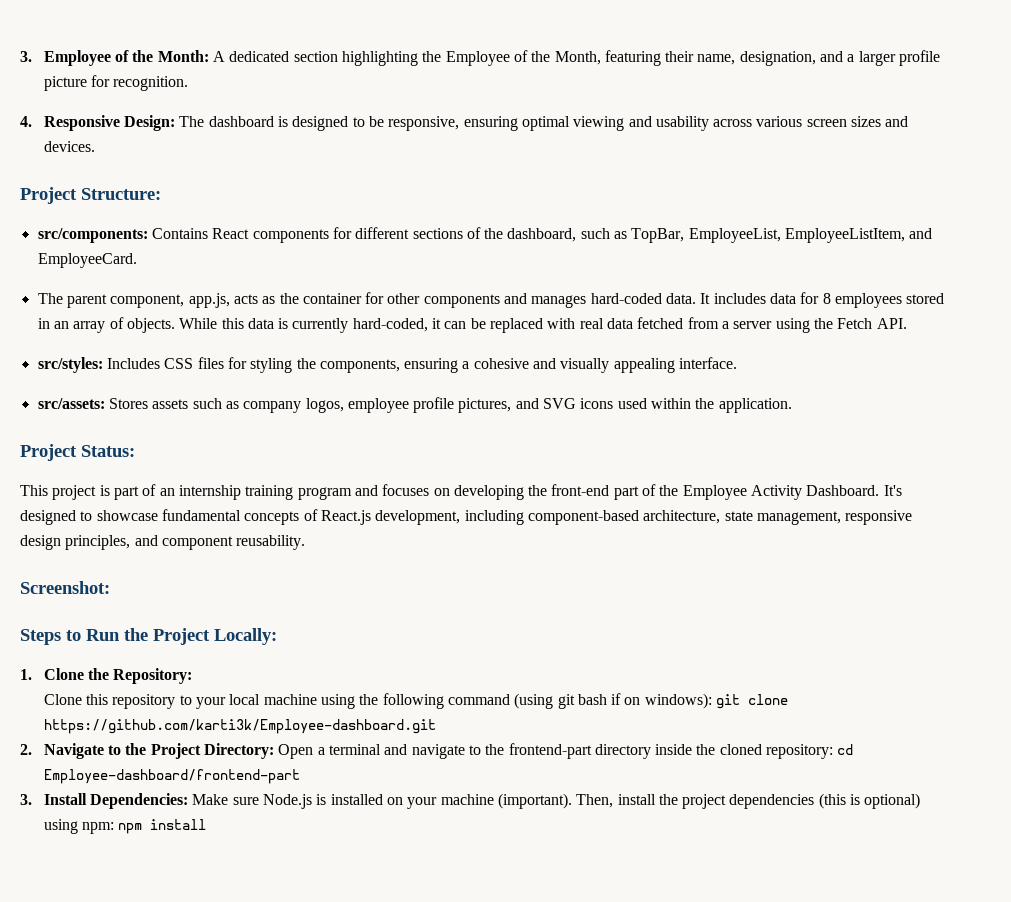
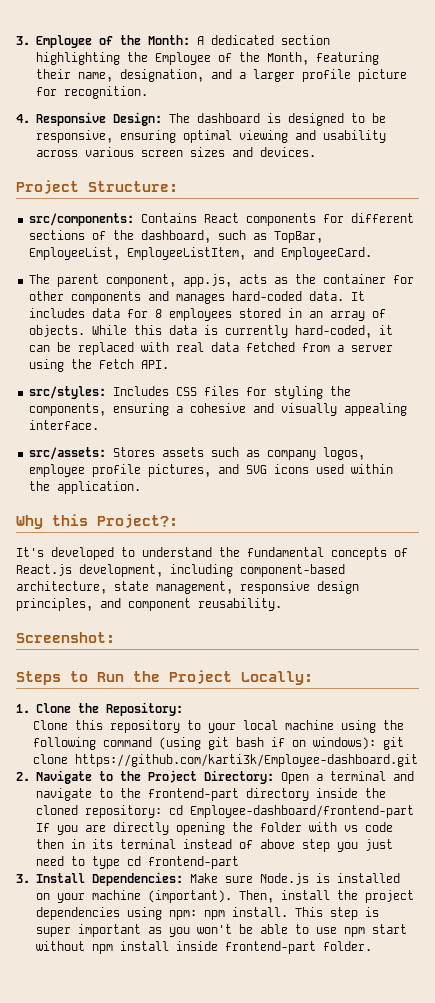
[20,444,135,461] [20,484,902,500] [20,510,158,525] Project Status: // This project is part of an internship training program and focuses on developing the front-end part of the Employee Activity Dashboard. It's designed to showcase -> [16,514,178,529] [16,547,240,560] Why this Project?: // It's developed to understand the
(300, 776) none -> [35,822,393,835] [35,839,393,852] [35,856,239,869] If you are directly opening the folder with vs code then in its terminal instead of above step you just need to type cd frontend-part
[818,793,921,809] [43,819,207,834] (this is optional) using npm: npm install -> [126,907,379,920] [35,924,407,937] [35,941,372,954] using npm: npm install. This step is super important as you won't be able to use npm start without npm install inside frontend-part folder.

